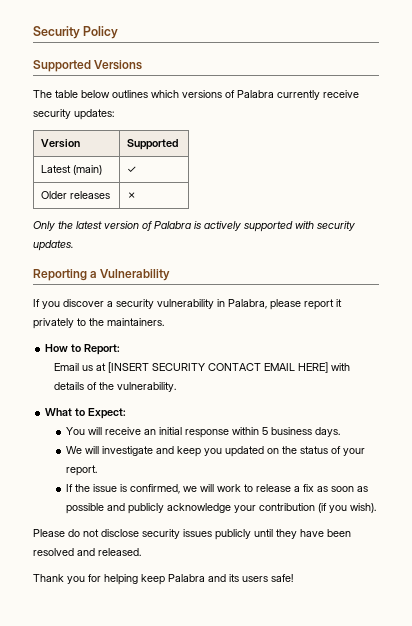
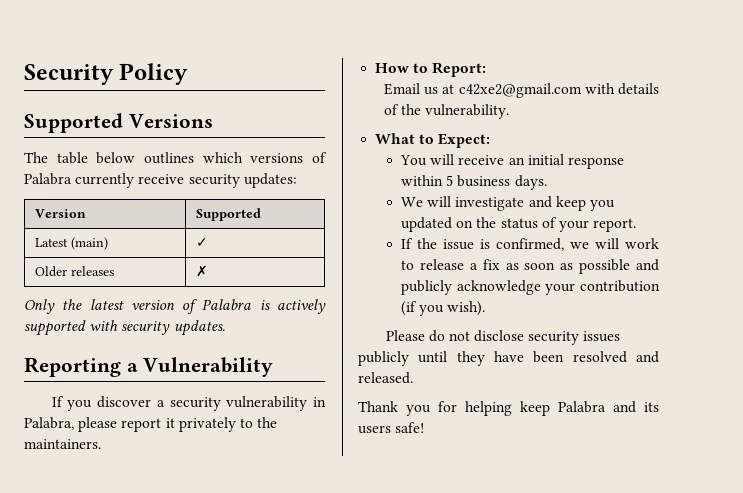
[107,362,328,373] [INSERT SECURITY CONTACT EMAIL HERE] -> [458,83,582,98] c42xe2@gmail.com

